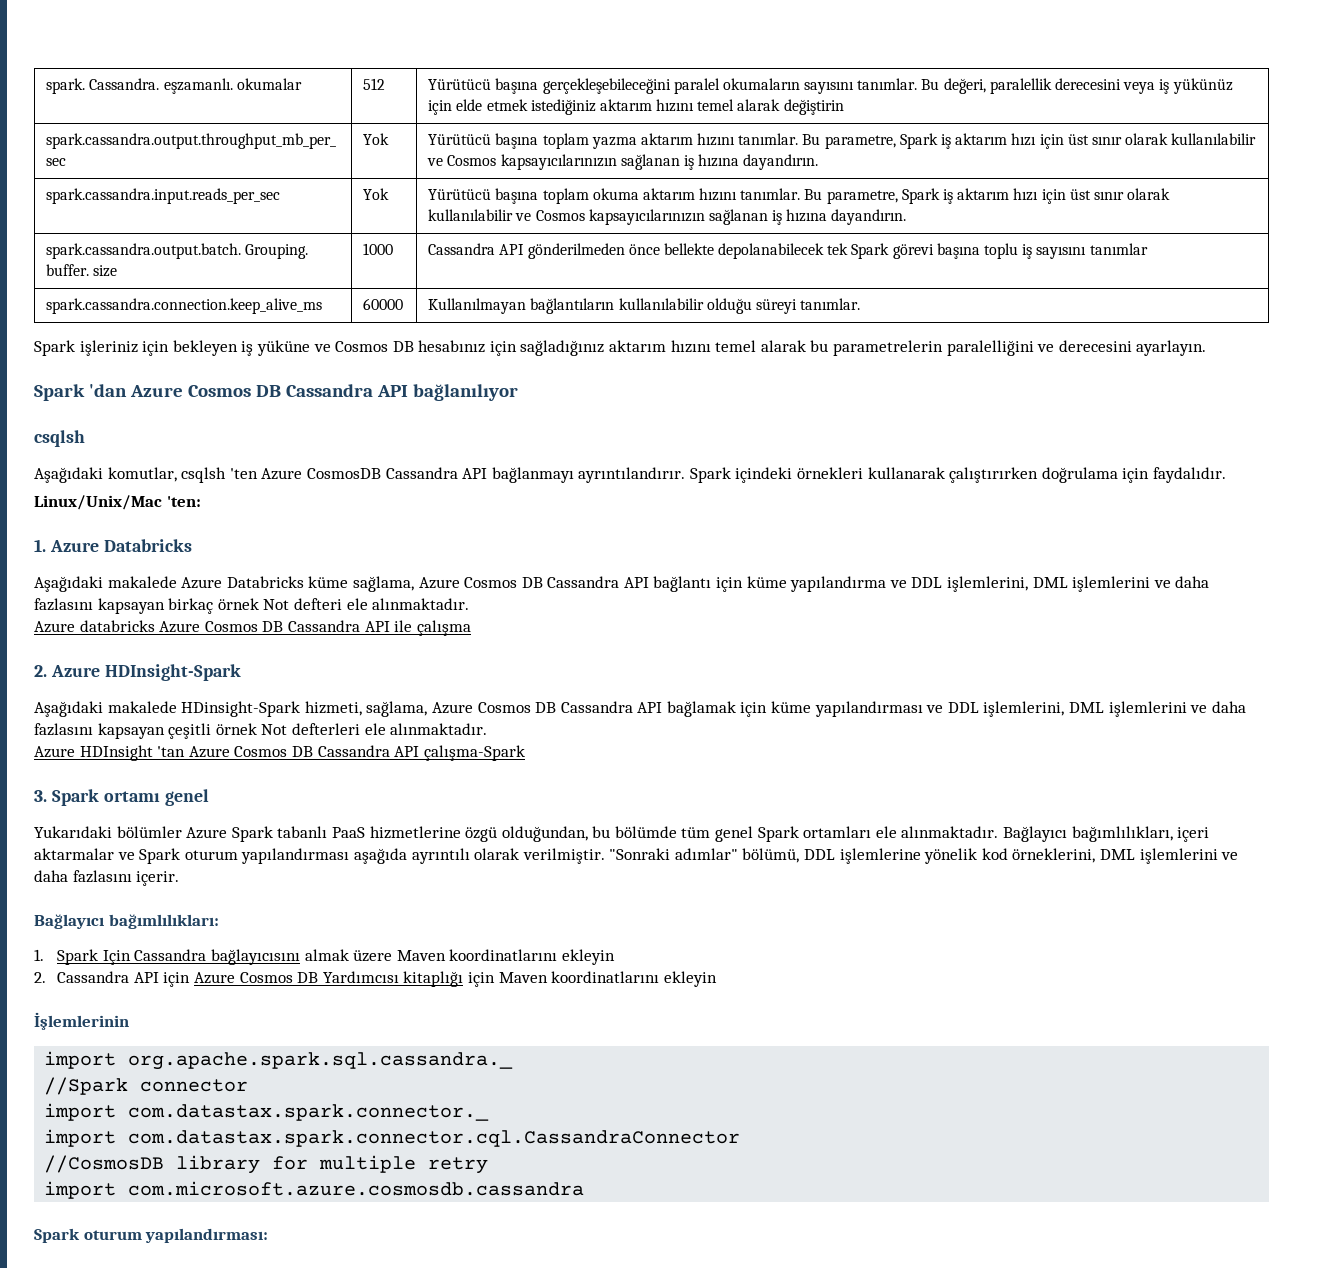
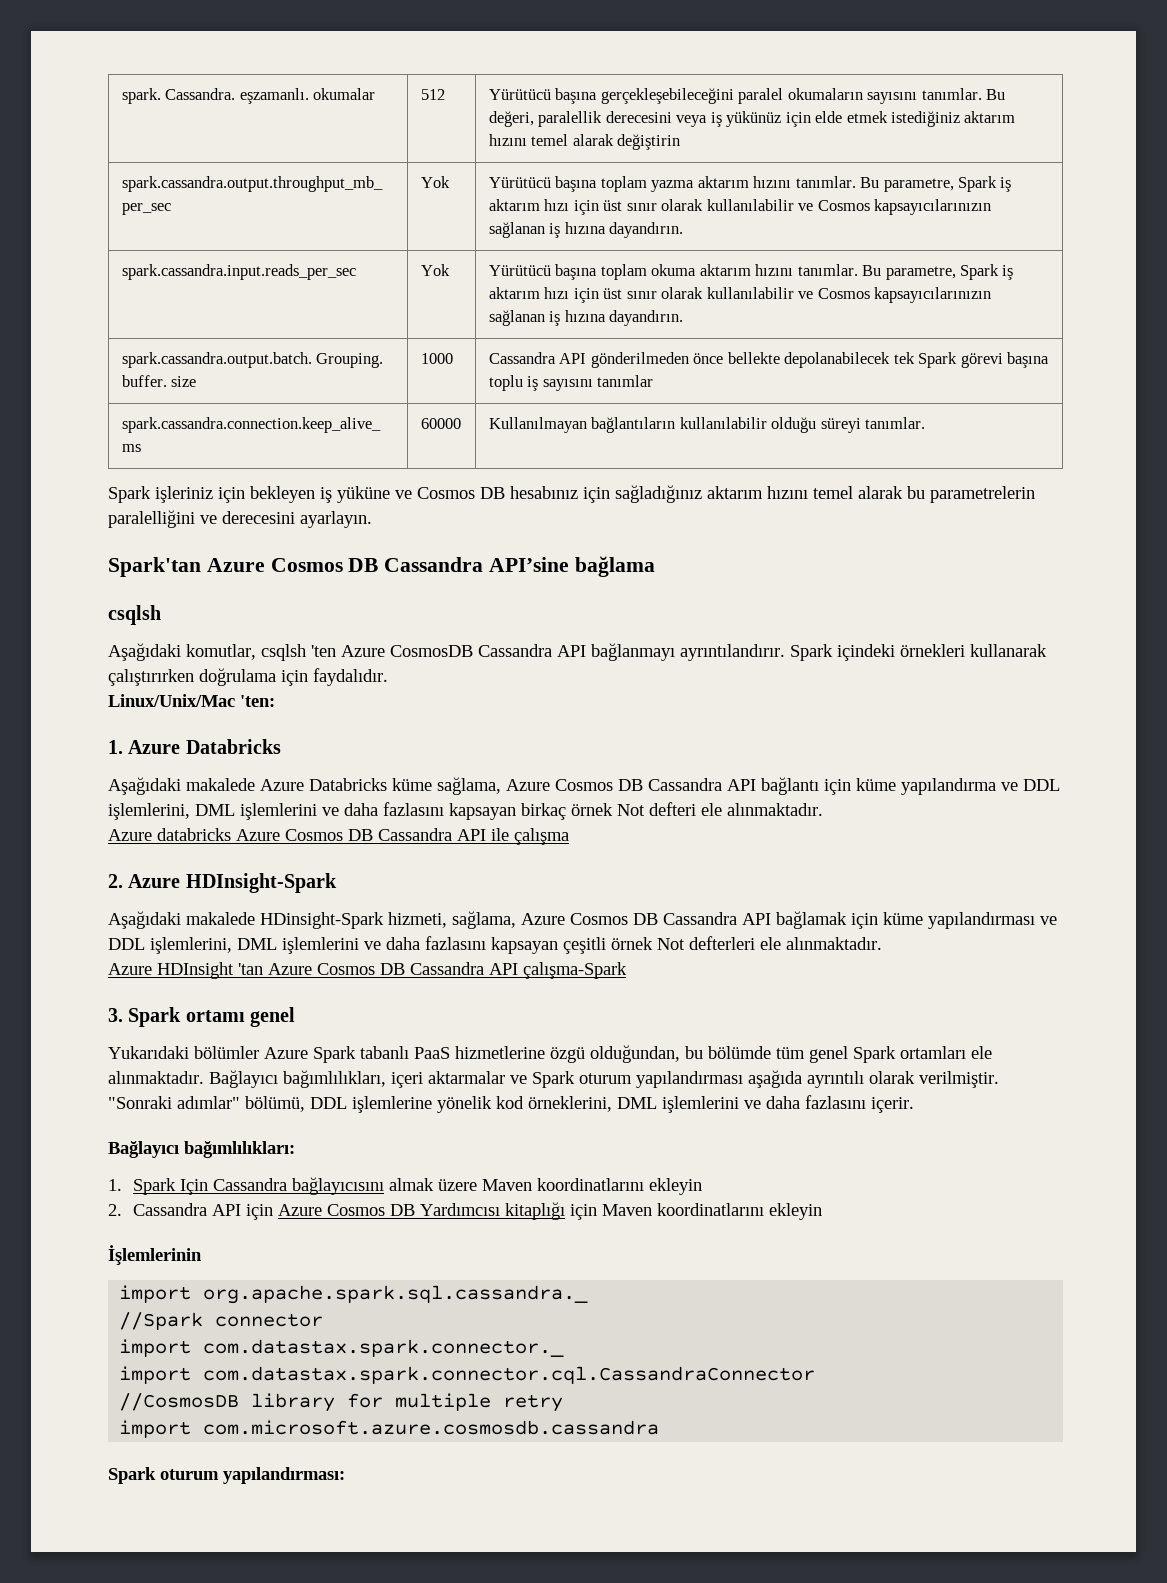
[34,384,518,401] Spark 'dan Azure Cosmos DB Cassandra API bağlanılıyor -> [108,556,655,577] Spark'tan Azure Cosmos DB Cassandra API’sine bağlama

